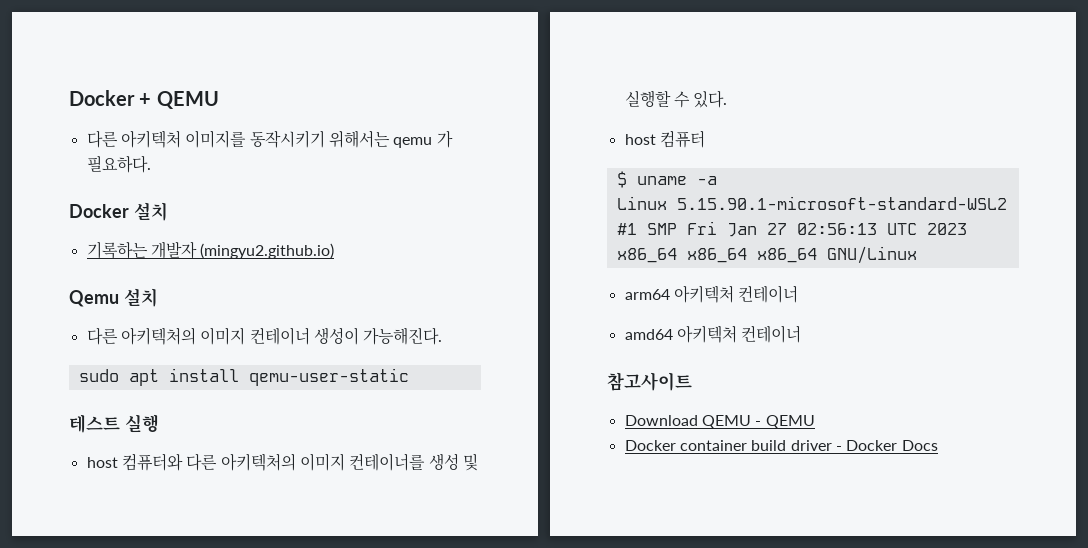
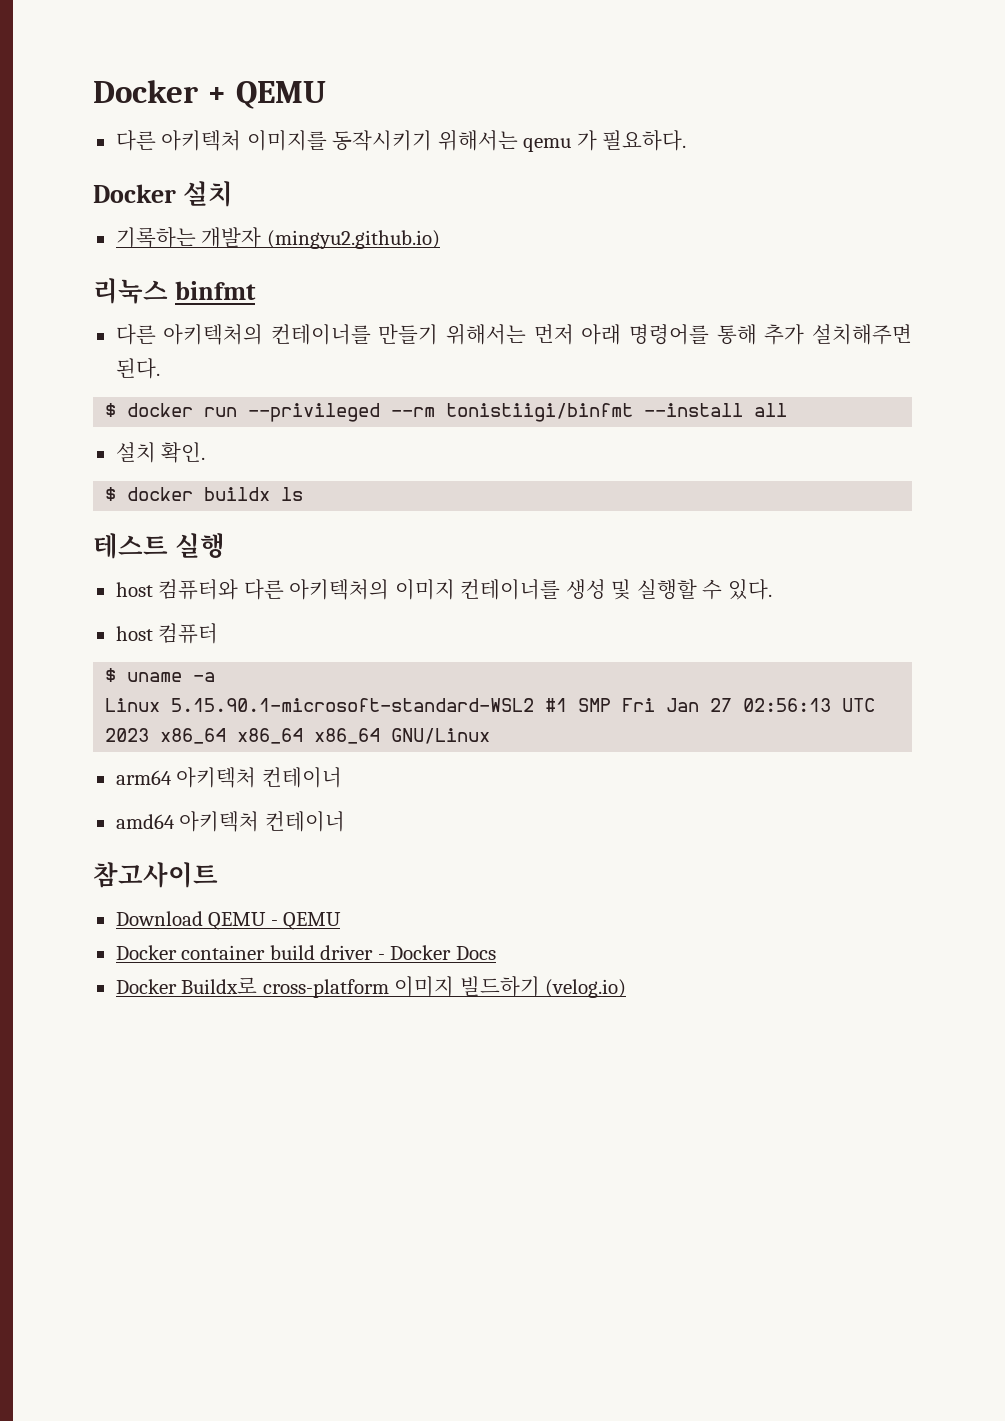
[69,288,158,307] [86,327,443,345] [78,368,409,386] Qemu 설치 // 다른 아키텍처의 이미지 컨테이너 생성이 가능해진다. // sudo apt install qemu-user-static -> [93,278,256,304] [115,324,913,345] [115,358,160,379] [105,403,788,422] [115,442,206,463] [105,487,304,501] 리눅스 binfmt // 다른 아키텍처의 컨테이너를 만들기 위해서는 먼저 아래 명령어를 통해 추가 설치해주면 된다. // $ docker run --privileged --rm tonistiigi/binfmt --install all // 설치 확인. // $ docker buildx ls
(938, 445) none -> [115,976,627,998] // Docker Buildx로 cross-platform 이미지 빌드하기 (velog.io)

